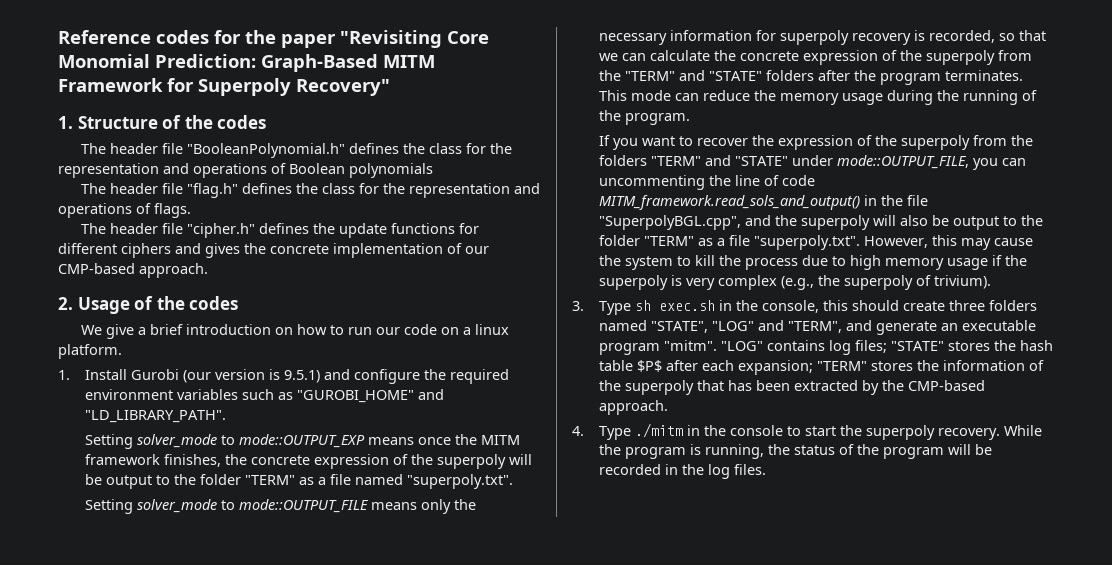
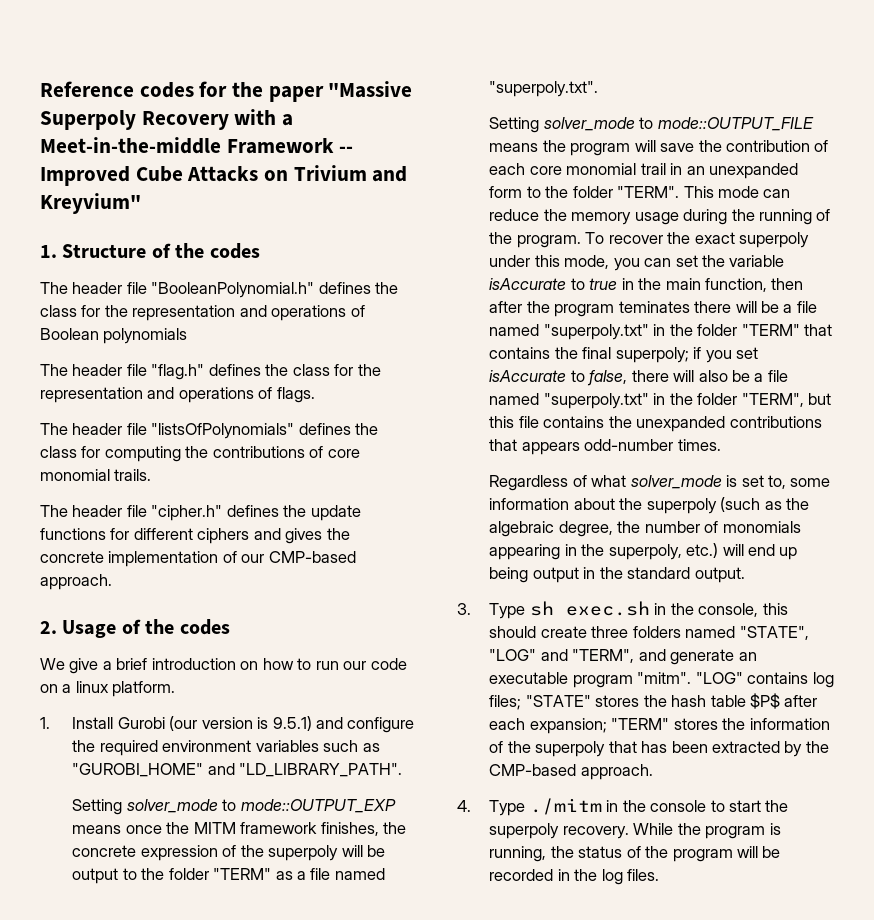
[340,30,489,48] [58,54,435,72] [58,78,390,96] "Revisiting Core Monomial Prediction: Graph-Based MITM Framework for Superpoly Recovery" -> [328,81,413,98] [40,109,294,130] [40,137,354,154] [40,165,408,186] [40,193,141,214] "Massive Superpoly Recovery with a Meet-in-the-middle Framework -- Improved Cube Attacks on Trivium and Kreyvium"
(191, 210) none -> [40,423,379,439] [40,446,360,462] [40,469,152,481] // The header file "listsOfPolynomials" defines the class for computing the contributions of core monomial trails.
[420,499,476,514] [598,30,1046,45] [598,50,1032,65] [598,70,1023,85] only the necessary information for superpoly recovery is recorded, so that we can calculate the concrete expression of the superpoly from the "TERM" and "STATE" folders after the program terminates. -> [542,140,829,156] [489,163,799,179] [489,186,680,198] the program will save the contribution of each core monomial trail in an unexpanded form to the folder "TERM".
[598,135,1033,150] [598,155,1026,170] [598,175,815,190] [598,195,928,210] [598,215,1043,230] [598,235,1033,250] [598,255,1027,270] [598,275,991,290] // If you want to recover the expression of the superpoly from the folders "TERM" and "STATE" under mode::OUTPUT_FILE, you can uncommenting the line of code MITM_framework.read_sols_and_output() in the file "SuperpolyBGL.cpp", and the superpoly will also be output to the folder "TERM" as a file "superpoly.txt". However, this may cause the system to kill the process due to high memory usage if the superpoly is very complex (e.g., the superpoly of trivium). -> [585,232,810,248] [489,255,785,271] [489,278,804,292] [489,301,817,317] [489,324,833,340] [489,347,759,363] [489,370,788,386] [489,393,832,409] [489,416,822,432] [489,439,721,455] [489,475,831,491] [489,497,810,514] [489,521,801,537] [489,543,798,560] [489,567,745,583] To recover the exact superpoly under this mode, you can set the variable isAccurate to true in the main function, then after the program teminates there will be a file named "superpoly.txt" in the folder "TERM" that contains the final superpoly; if you set isAccurate to false, there will also be a file named "superpoly.txt" in the folder "TERM", but this file contains the unexpanded contributions that appears odd-number times. // Regardless of what solver_mode is set to, some information about the superpoly (such as the algebraic degree, the number of monomials appearing in the superpoly, etc.) will end up being output in the standard output.

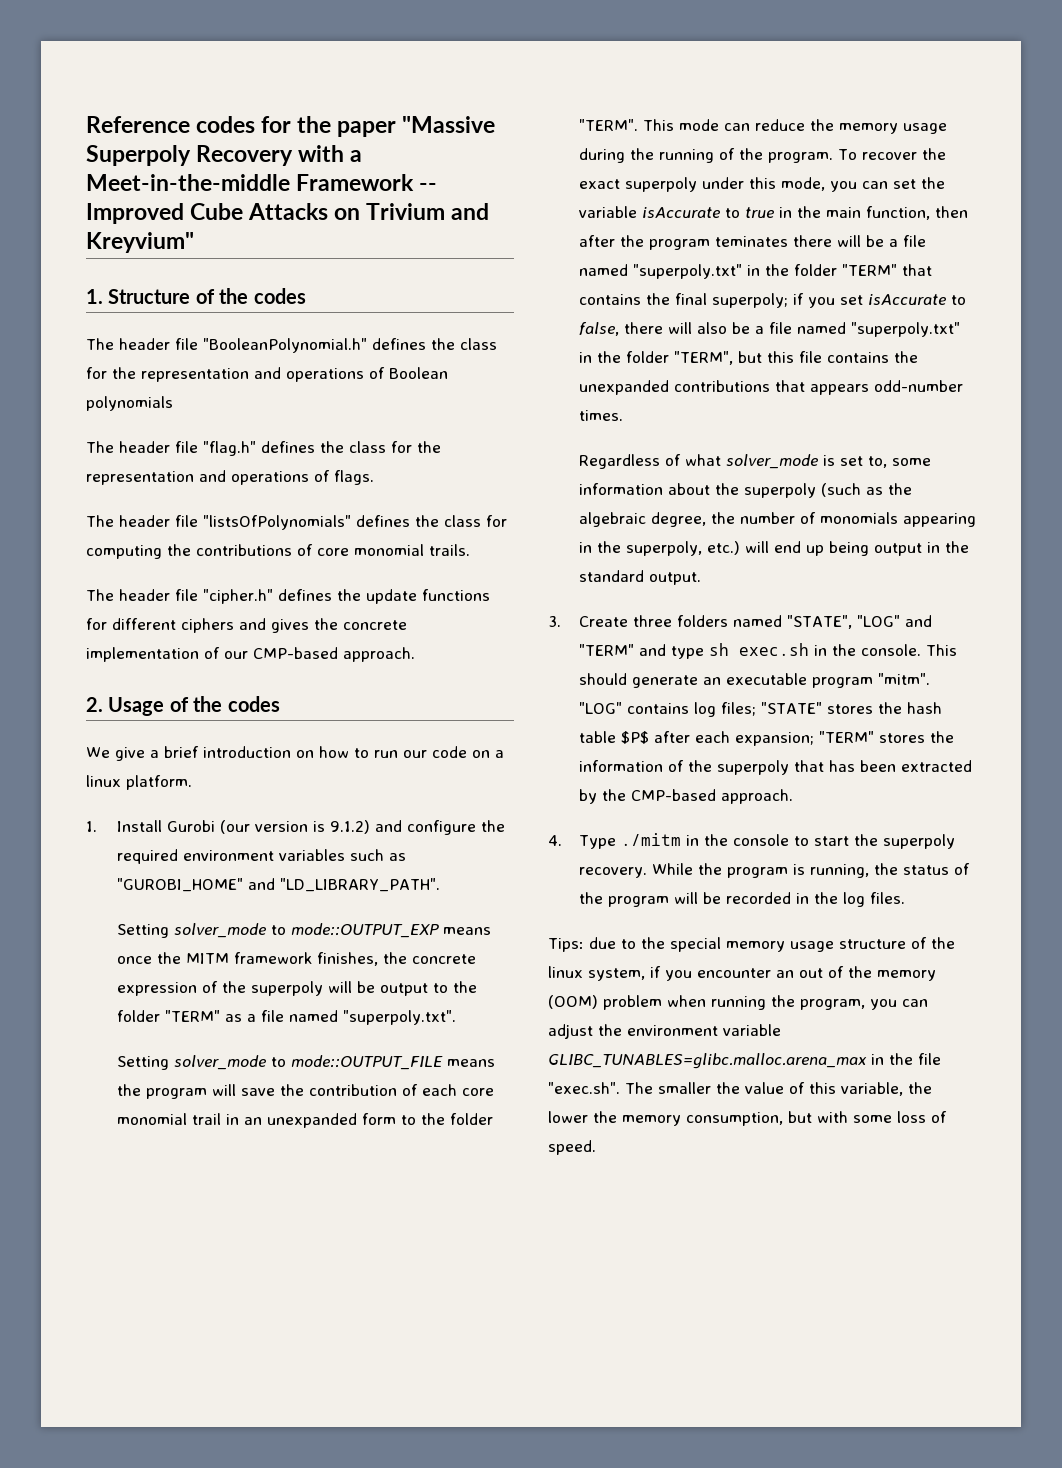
[272,716,312,731] 9.5.1) -> [329,820,370,834] 9.1.2)
[489,601,788,619] [489,626,587,638] Type sh exec.sh in the console, this should create -> [578,616,628,627] Create
[572,649,666,663] "TERM", and -> [578,643,957,659] [578,673,627,685] "TERM" and type sh exec.sh in the console. This should
(660, 875) none -> [548,937,955,952] [548,966,936,981] [548,995,928,1010] [548,1024,781,1039] [548,1053,941,1069] [548,1082,932,1096] [548,1111,947,1126] [548,1140,596,1155] // Tips: due to the special memory usage structure of the linux system, if you encounter an out of the memory (OOM) problem when running the program, you can adjust the environment variable GLIBC_TUNABLES=glibc.malloc.arena_max in the file "exec.sh". The smaller the value of this variable, the lower the memory consumption, but with some loss of speed.

